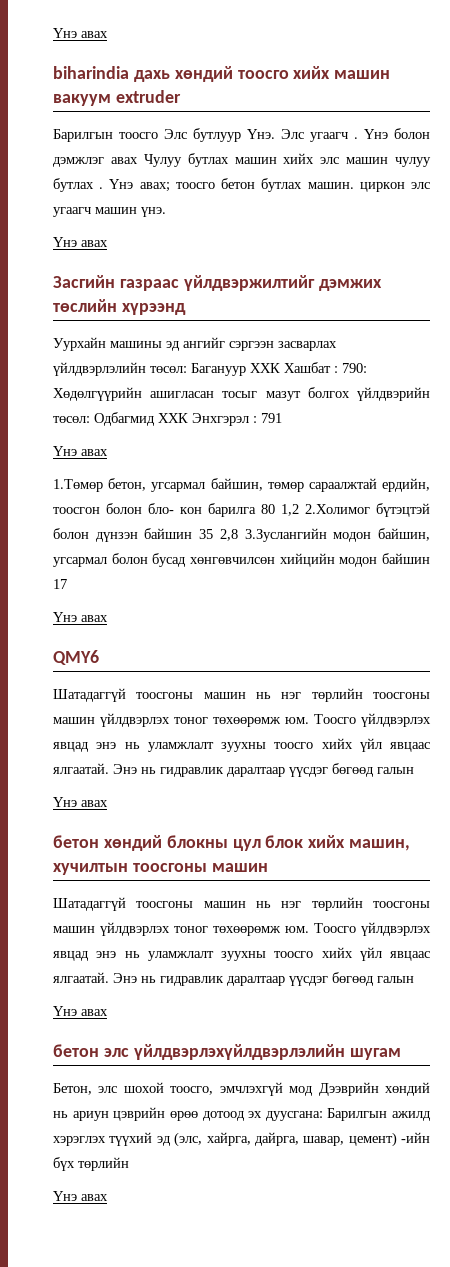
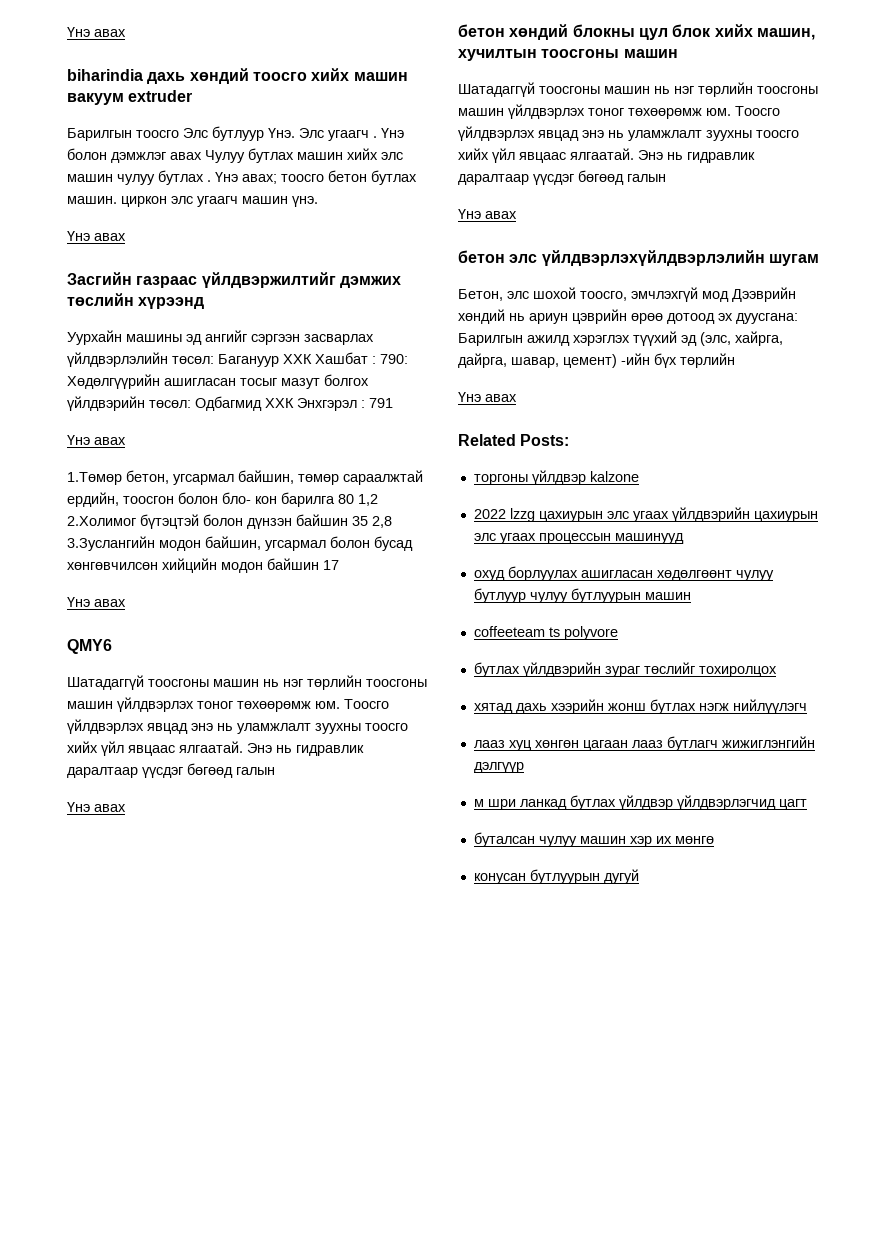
(108, 1197) none -> [458,434,570,446] [473,470,639,485] [473,507,818,522] [473,533,684,544] [473,566,774,581] [473,588,691,603] [473,626,618,640] [473,662,777,677] [473,699,807,714] [473,736,815,751] [473,762,524,773] [473,795,807,810] [473,832,714,847] [473,869,639,884] // Related Posts: // торгоны үйлдвэр kalzone // 2022 lzzg цахиурын элс угаах үйлдвэрийн цахиурын элс угаах процессын машинууд // охуд борлуулах ашигласан хөдөлгөөнт чулуу бутлуур чулуу бутлуурын машин // coffeeteam ts polyvore // бутлах үйлдвэрийн зураг төслийг тохиролцох // хятад дахь хээрийн жонш бутлах нэгж нийлүүлэгч // лааз хуц хөнгөн цагаан лааз бутлагч жижиглэнгийн дэлгүүр // м шри ланкад бутлах үйлдвэр үйлдвэрлэгчид цагт // буталсан чулуу машин хэр их мөнгө // конусан бутлуурын дугуй

